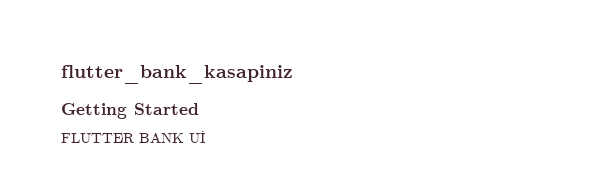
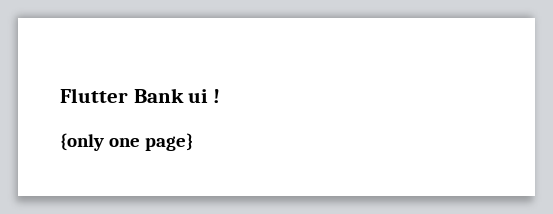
[61,65,293,84] [61,103,199,119] [61,131,205,144] flutter_bank_kasapiniz // Getting Started // FLUTTER BANK Uİ -> [60,88,220,103] [60,133,194,151] Flutter Bank ui ! // {only one page}

